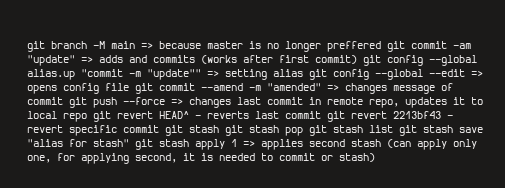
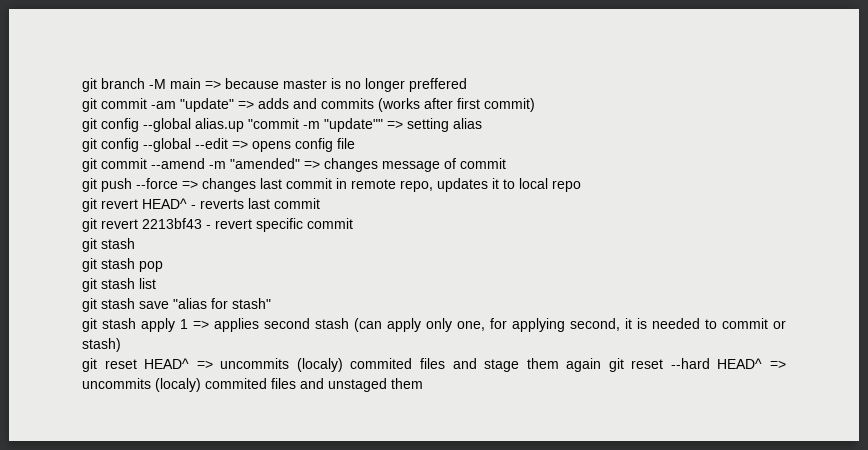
(381, 46) none -> (467, 85) //
(357, 59) none -> (535, 105) //
(303, 73) none -> (482, 123) //
(129, 87) none -> (355, 143) //
(63, 101) none -> (506, 163) //
(87, 117) none -> (581, 186) //
(321, 115) none -> (320, 203) //
[165,125,219,136] git stash -> [82,238,135,252] // git stash //
(303, 131) none -> (163, 266) //
(393, 129) none -> (156, 283) //
(129, 143) none -> (271, 303) //
(375, 157) none -> [82,358,786,372] [82,378,423,392] // git reset HEAD^ => uncommits (localy) commited files and stage them again git reset --hard HEAD^ => uncommits (localy) commited files and unstaged them

